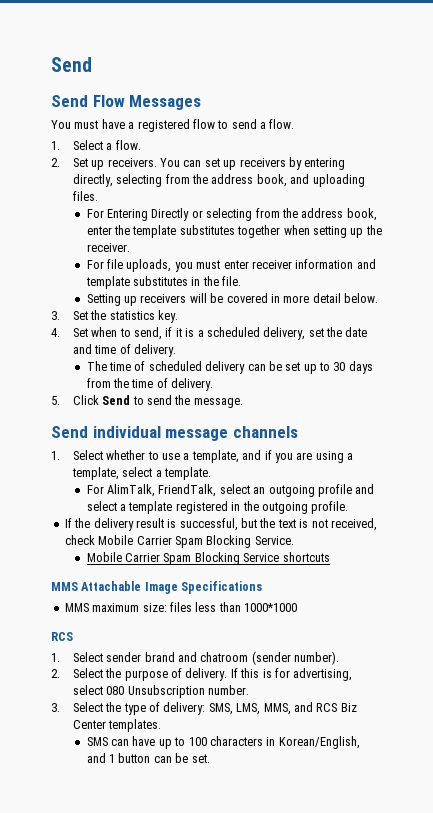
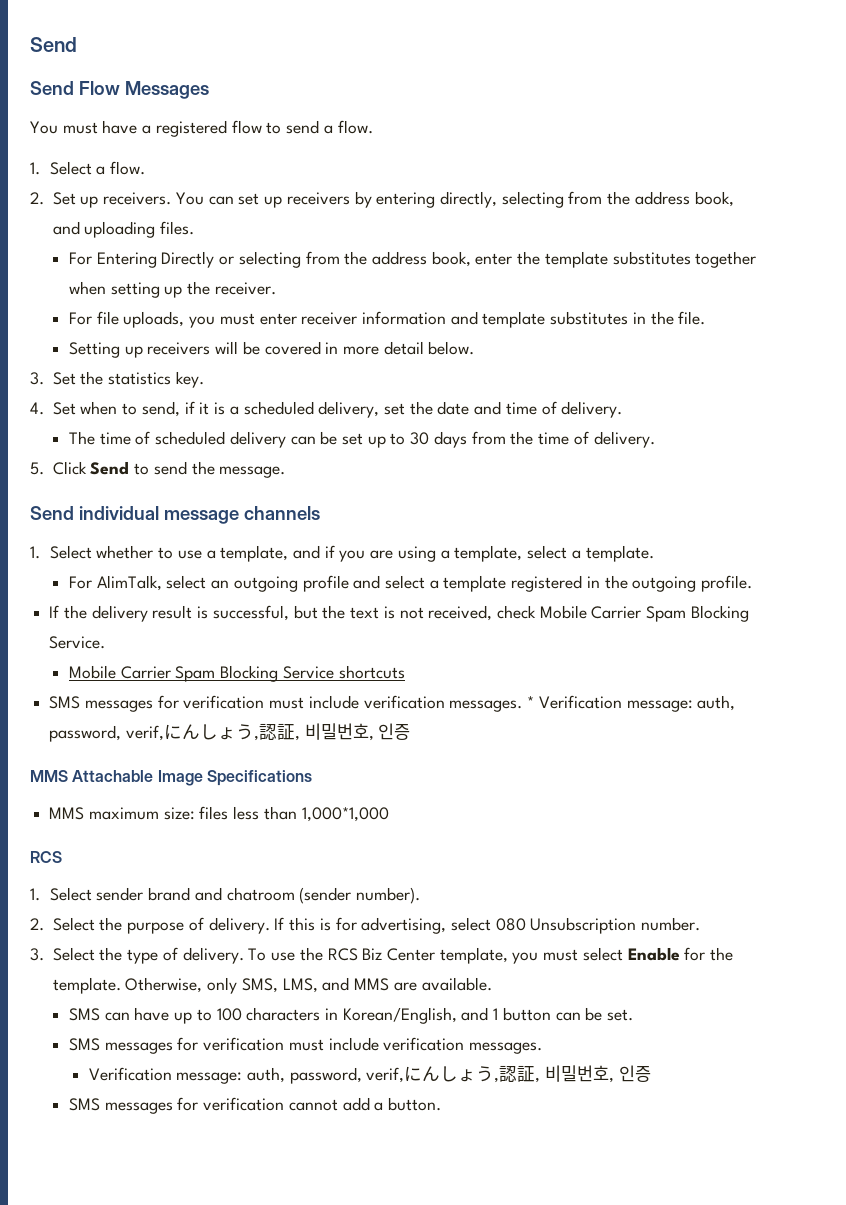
[158,484,217,497] FriendTalk, -> (162, 583) none
(330, 557) none -> [49,695,736,712] [49,723,411,742] // SMS messages for verification must include verification messages. * Verification message: auth, password, verif,にんしょう,認証, 비밀번호, 인증
[244,603,297,612] 1000*1000 -> [301,807,389,822] 1,000*1,000
[163,702,357,715] [72,719,162,732] delivery: SMS, LMS, MMS, and RCS Biz Center templates. -> [182,947,734,964] [52,977,492,994] delivery. To use the RCS Biz Center template, you must select Enable for the template. Otherwise, only SMS, LMS, and MMS are available.
(210, 758) none -> [68,1037,542,1054] [88,1065,651,1084] [68,1097,441,1114] // SMS messages for verification must include verification messages. // Verification message: auth, password, verif,にんしょう,認証, 비밀번호, 인증 // SMS messages for verification cannot add a button.

